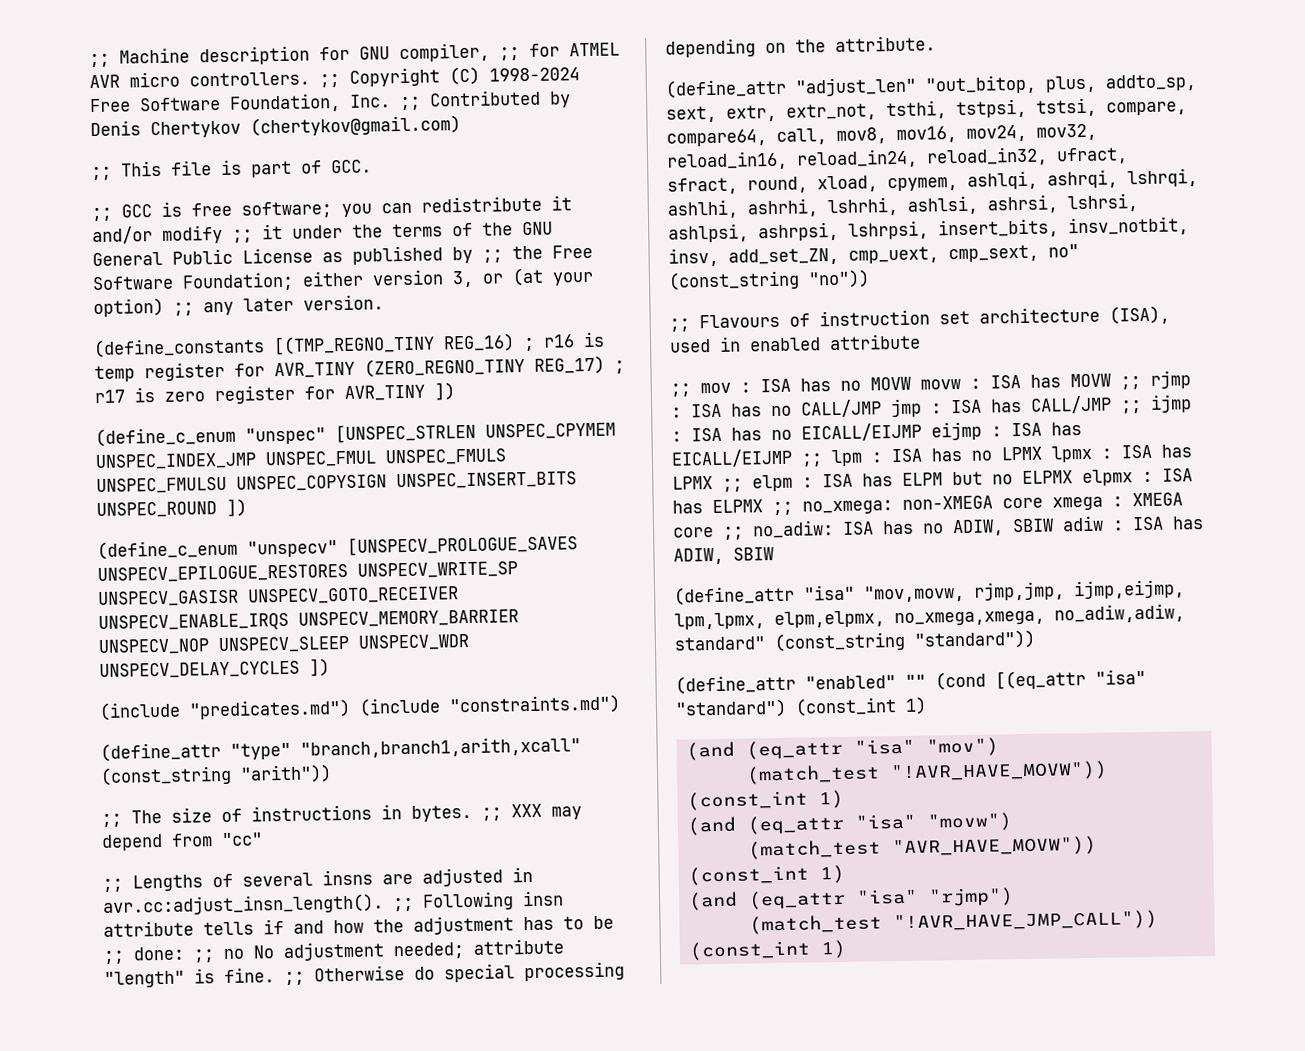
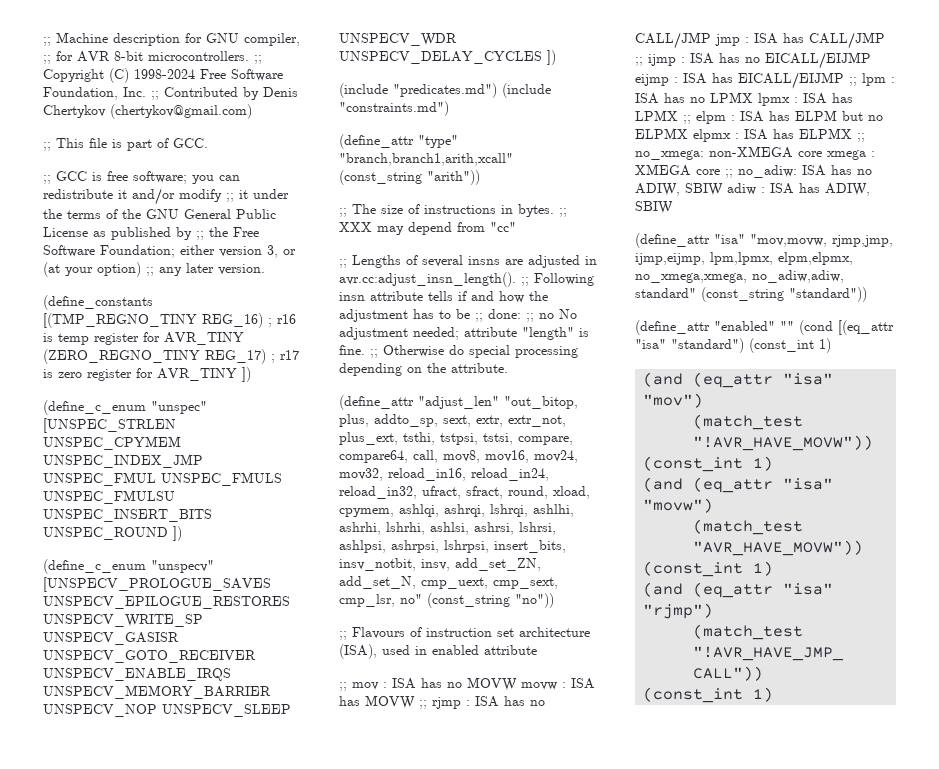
[569,42,620,57] [89,71,310,89] ATMEL AVR micro controllers. -> [77,51,249,62] AVR 8-bit microcontrollers.
[236,474,387,492] UNSPEC_COPYSIGN -> (175, 497) none
(877, 112) none -> [339,432,398,445] plus_ext,
(839, 256) none -> [339,576,416,589] add_set_N,
(1039, 253) none -> [339,594,395,607] cmp_lsr,

